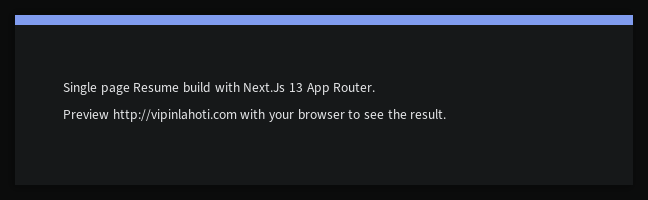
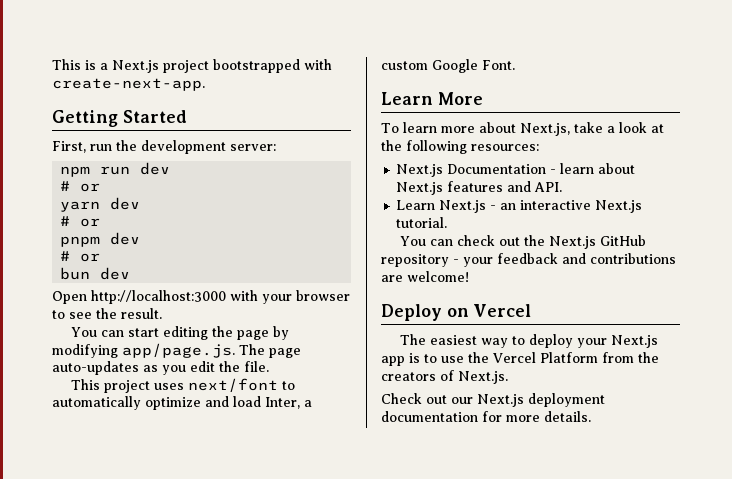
[63,82,376,95] [63,109,237,122] Single page Resume build with Next.Js 13 App Router. // Preview http://vipinlahoti.com -> [52,59,332,73] [52,78,205,91] [52,110,187,127] [52,140,276,154] [60,162,171,177] [60,181,101,192] [60,197,141,212] [60,216,101,227] [60,232,141,247] [60,251,101,262] [60,267,131,280] [52,290,226,304] This is a Next.js project bootstrapped with create-next-app. // Getting Started // First, run the development server: // npm run dev // # or // yarn dev // # or // pnpm dev // # or // bun dev // Open http://localhost:3000
(447, 114) none -> [71,326,290,340] [52,343,301,358] [52,361,269,375] [71,378,296,393] [52,396,312,410] [381,59,515,73] [381,92,483,105] [381,122,664,136] [381,140,539,154] [396,163,636,177] [396,181,563,195] [396,200,643,213] [396,217,448,228] [400,235,647,249] [381,253,676,267] [381,271,469,282] [381,304,532,321] [400,334,659,348] [381,352,659,366] [381,370,508,384] [381,393,605,407] [381,411,591,422] // You can start editing the page by modifying app/page.js. The page auto-updates as you edit the file. // This project uses next/font to automatically optimize and load Inter, a custom Google Font. // Learn More // To learn more about Next.js, take a look at the following resources: // Next.js Documentation - learn about Next.js features and API. // Learn Next.js - an interactive Next.js tutorial. // You can check out the Next.js GitHub repository - your feedback and contributions are welcome! // Deploy on Vercel // The easiest way to deploy your Next.js app is to use the Vercel Platform from the creators of Next.js. // Check out our Next.js deployment documentation for more details.

